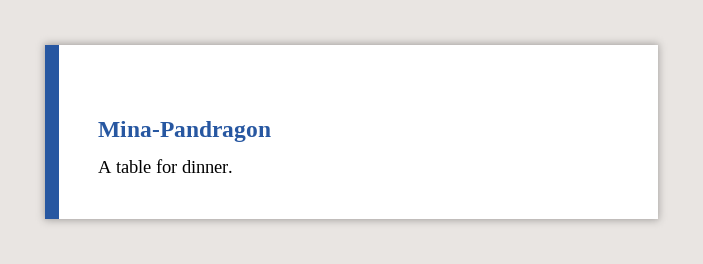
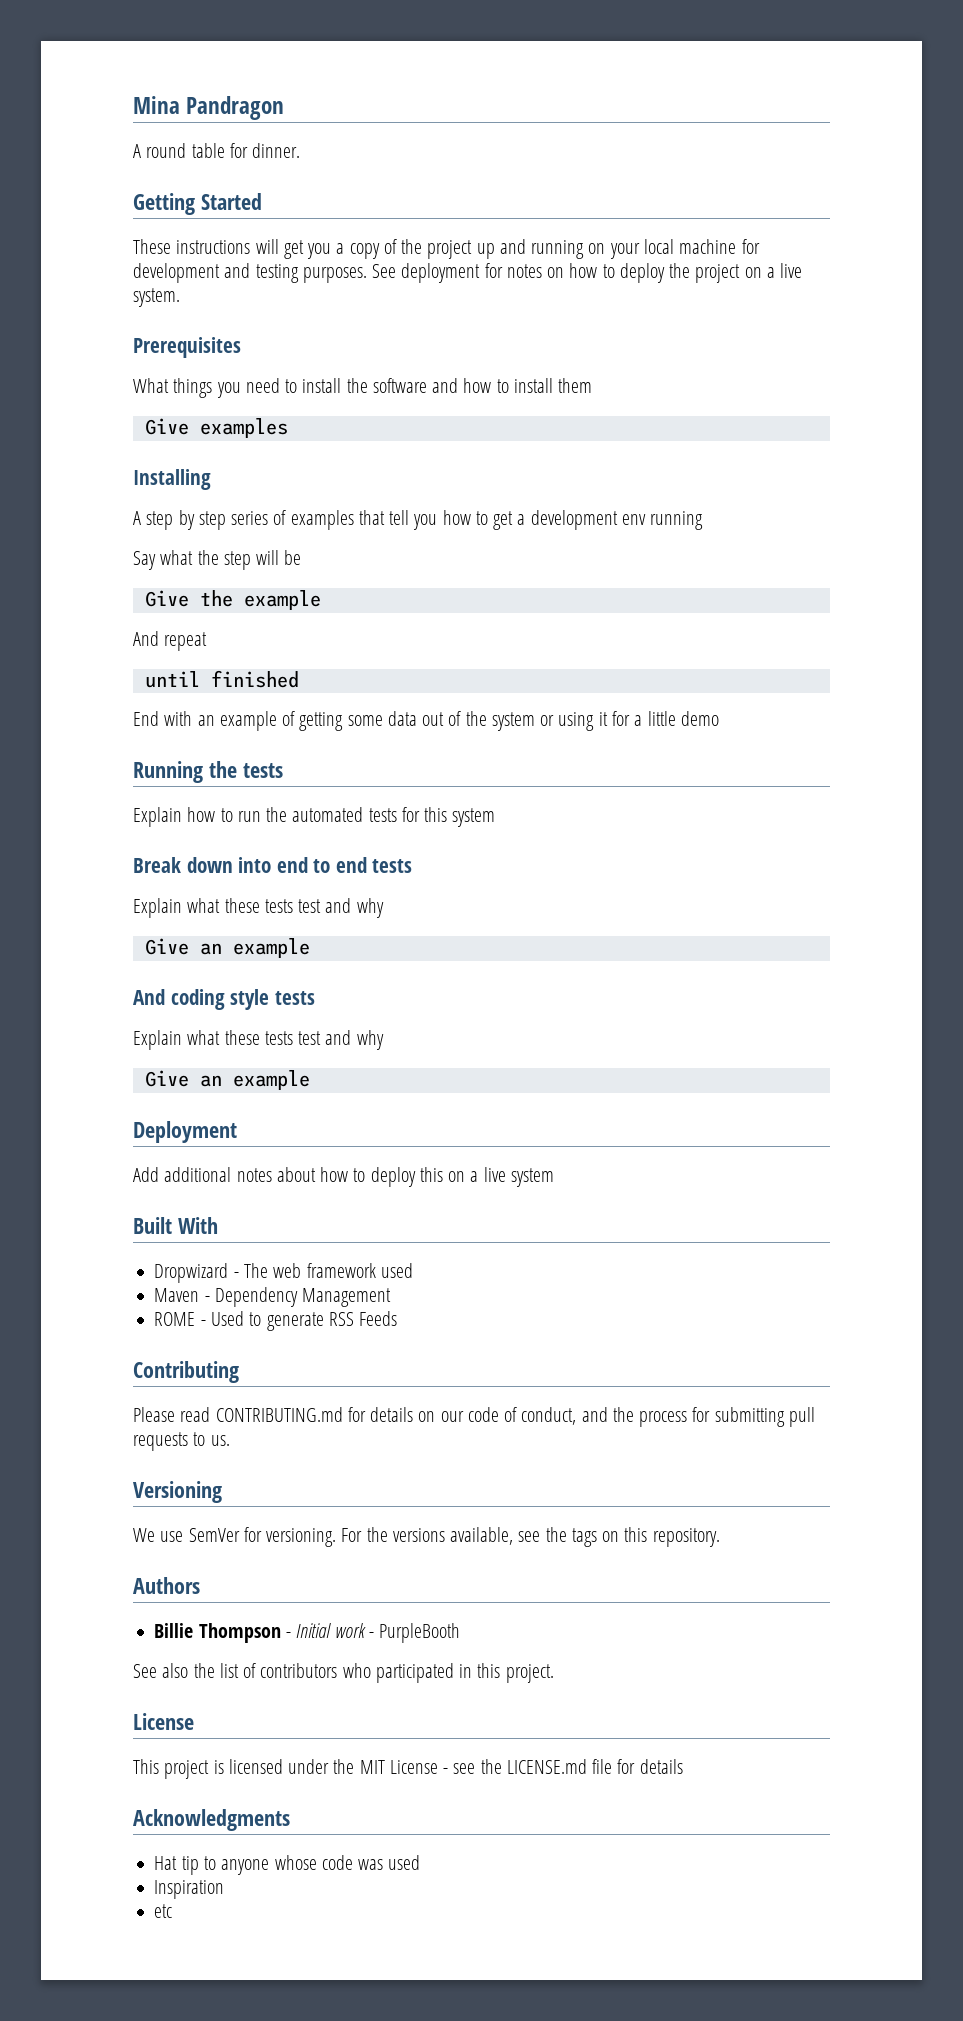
[98,121,271,142] [98,161,112,173] Mina-Pandragon // A -> [133,96,285,120] [133,143,187,158] Mina Pandragon // A round
(233, 166) none -> [133,193,262,215] [133,239,760,259] [133,263,803,283] [133,288,180,307] [133,337,241,358] [133,378,593,398] [144,418,288,438] [133,469,211,490] [133,510,704,530] [133,550,302,570] [144,590,321,610] [133,631,208,651] [144,670,299,688] [133,711,719,731] [133,761,283,783] [133,807,496,827] [133,857,413,873] [133,898,384,918] [144,938,310,958] [133,989,315,1010] [133,1030,384,1050] [144,1070,310,1090] [133,1121,237,1143] [133,1167,554,1187] [133,1217,218,1234] [154,1263,413,1283] [154,1287,392,1307] [154,1311,398,1331] [133,1361,239,1383] [133,1407,815,1427] [133,1432,230,1451] [133,1481,222,1503] [133,1527,720,1547] [133,1577,200,1594] [154,1623,461,1643] [133,1663,554,1683] [133,1713,194,1730] [133,1759,683,1779] [133,1809,290,1831] [154,1855,421,1875] [154,1880,225,1899] [154,1904,173,1918] // Getting Started // These instructions will get you a copy of the project up and running on your local machine for development and testing purposes. See deployment for notes on how to deploy the project on a live system. // Prerequisites // What things you need to install the software and how to install them // Give examples // Installing // A step by step series of examples that tell you how to get a development env running // Say what the step will be // Give the example // And repeat // until finished // End with an example of getting some data out of the system or using it for a little demo // Running the tests // Explain how to run the automated tests for this system // Break down into end to end tests // Explain what these tests test and why // Give an example // And coding style tests // Explain what these tests test and why // Give an example // Deployment // Add additional notes about how to deploy this on a live system // Built With // Dropwizard - The web framework used // Maven - Dependency Management // ROME - Used to generate RSS Feeds // Contributing // Please read CONTRIBUTING.md for details on our code of conduct, and the process for submitting pull requests to us. // Versioning // We use SemVer for versioning. For the versions available, see the tags on this repository. // Authors // Billie Thompson - Initial work - PurpleBooth // See also the list of contributors who participated in this project. // License // This project is licensed under the MIT License - see the LICENSE.md file for details // Acknowledgments // Hat tip to anyone whose code was used // Inspiration // etc

